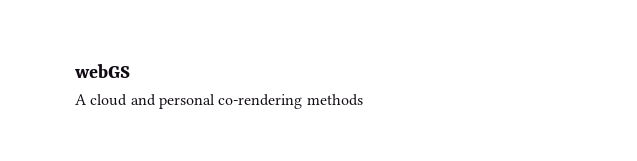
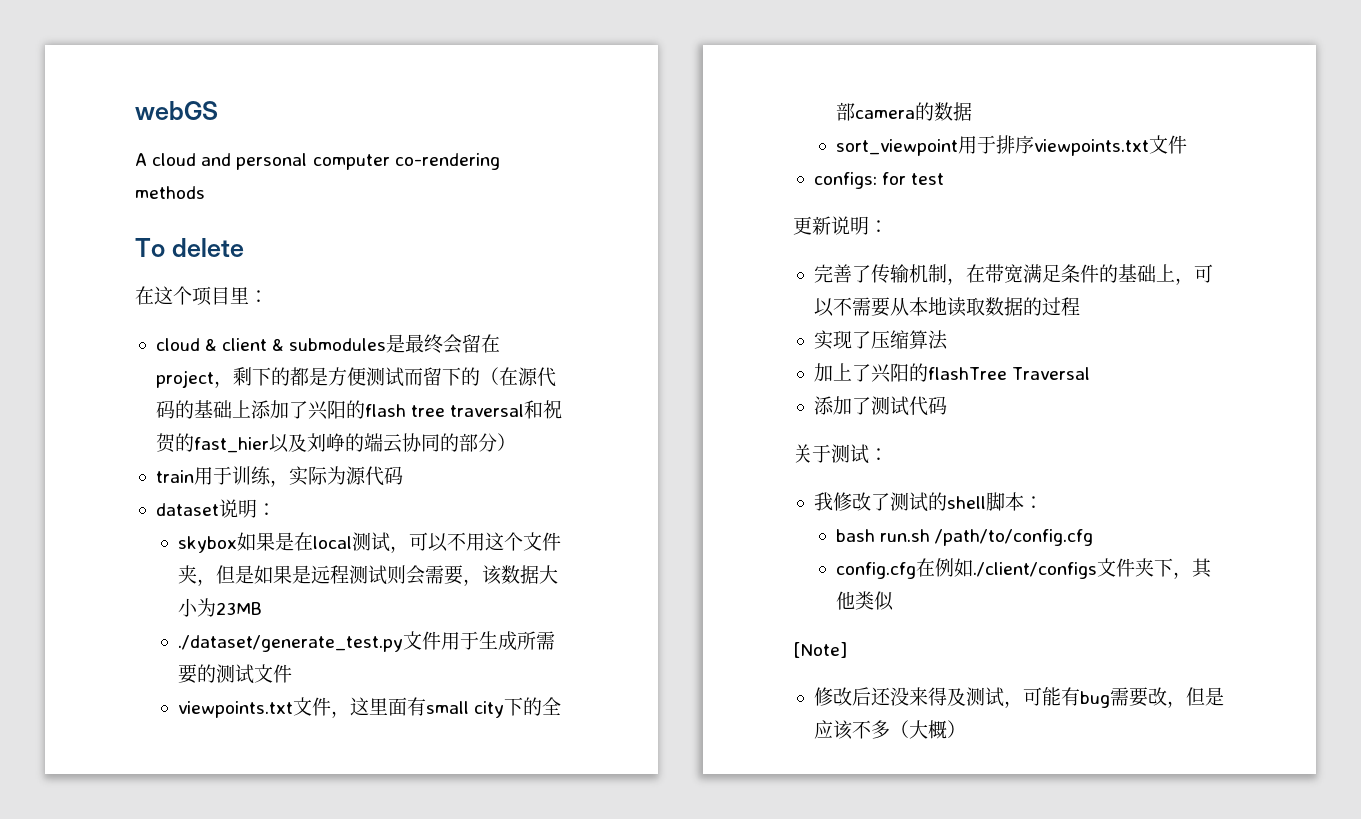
(215, 101) none -> [312,154,390,170] computer
(363, 100) none -> [135,238,244,257] [135,286,268,306] [155,334,501,354] [155,367,556,388] [155,400,563,420] [155,433,516,453] [155,466,403,487] [155,499,276,518] [177,532,561,553] [177,565,558,586] [177,598,262,617] [177,631,555,652] [177,664,292,684] [177,697,561,718] [835,102,972,121] [835,135,1187,156] [813,172,945,189] [793,216,888,235] [813,264,1213,285] [813,297,1080,317] [813,330,948,350] [813,363,1090,383] [813,396,947,416] [793,444,888,464] [813,492,1043,512] [835,529,1094,546] [835,558,1212,579] [835,591,894,611] [793,642,847,658] [813,687,1224,708] [813,720,966,740] // To delete // 在这个项目里： // cloud & client & submodules是最终会留在project，剩下的都是方便测试而留下的（在源代码的基础上添加了兴阳的flash tree traversal和祝贺的fast_hier以及刘峥的端云协同的部分） // train用于训练，实际为源代码 // dataset说明： // skybox如果是在local测试，可以不用这个文件夹，但是如果是远程测试则会需要，该数据大小为23MB // ./dataset/generate_test.py文件用于生成所需要的测试文件 // viewpoints.txt文件，这里面有small city下的全部camera的数据 // sort_viewpoint用于排序viewpoints.txt文件 // configs: for test // 更新说明： // 完善了传输机制，在带宽满足条件的基础上，可以不需要从本地读取数据的过程 // 实现了压缩算法 // 加上了兴阳的flashTree Traversal // 添加了测试代码 // 关于测试： // 我修改了测试的shell脚本： // bash run.sh /path/to/config.cfg // config.cfg在例如./client/configs文件夹下，其他类似 // [Note] // 修改后还没来得及测试，可能有bug需要改，但是应该不多（大概）

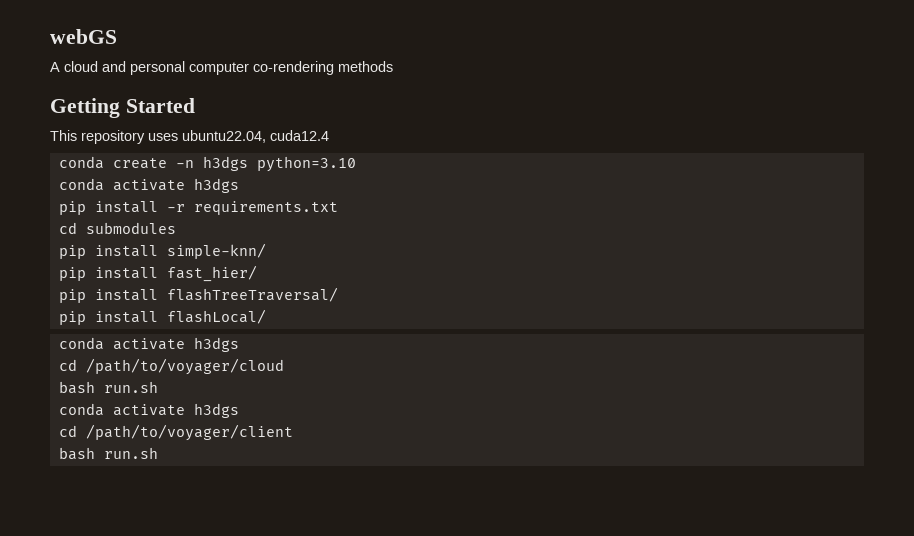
[135,238,244,257] [135,286,268,306] [155,334,501,354] [155,367,556,388] [155,400,563,420] [155,433,516,453] [155,466,403,487] [155,499,276,518] [177,532,561,553] [177,565,558,586] [177,598,262,617] [177,631,555,652] [177,664,292,684] [177,697,561,718] [835,102,972,121] [835,135,1187,156] [813,172,945,189] [793,216,888,235] [813,264,1213,285] [813,297,1080,317] [813,330,948,350] [813,363,1090,383] [813,396,947,416] [793,444,888,464] [813,492,1043,512] [835,529,1094,546] [835,558,1212,579] [835,591,894,611] [793,642,847,658] [813,687,1224,708] [813,720,966,740] To delete // 在这个项目里： // cloud & client & submodules是最终会留在project，剩下的都是方便测试而留下的（在源代码的基础上添加了兴阳的flash tree traversal和祝贺的fast_hier以及刘峥的端云协同的部分） // train用于训练，实际为源代码 // dataset说明： // skybox如果是在local测试，可以不用这个文件夹，但是如果是远程测试则会需要，该数据大小为23MB // ./dataset/generate_test.py文件用于生成所需要的测试文件 // viewpoints.txt文件，这里面有small city下的全部camera的数据 // sort_viewpoint用于排序viewpoints.txt文件 // configs: for test // 更新说明： // 完善了传输机制，在带宽满足条件的基础上，可以不需要从本地读取数据的过程 // 实现了压缩算法 // 加上了兴阳的flashTree Traversal // 添加了测试代码 // 关于测试： // 我修改了测试的shell脚本： // bash run.sh /path/to/config.cfg // config.cfg在例如./client/configs文件夹下，其他类似 // [Note] // 修改后还没来得及测试，可能有bug需要改，但是应该不多（大概） -> [50,98,195,118] [50,130,329,144] [58,156,356,172] [58,178,239,193] [58,201,338,215] [58,222,176,234] [58,243,266,259] [58,265,257,282] [58,287,338,303] [58,309,266,325] [58,337,239,352] [58,358,284,375] [58,381,158,394] [58,403,239,418] [58,424,293,441] [58,447,158,460] Getting Started // This repository uses ubuntu22.04, cuda12.4 // conda create -n h3dgs python=3.10 // conda activate h3dgs // pip install -r requirements.txt // cd submodules // pip install simple-knn/ // pip install fast_hier/ // pip install flashTreeTraversal/ // pip install flashLocal/ // conda activate h3dgs // cd /path/to/voyager/cloud // bash run.sh // conda activate h3dgs // cd /path/to/voyager/client // bash run.sh

